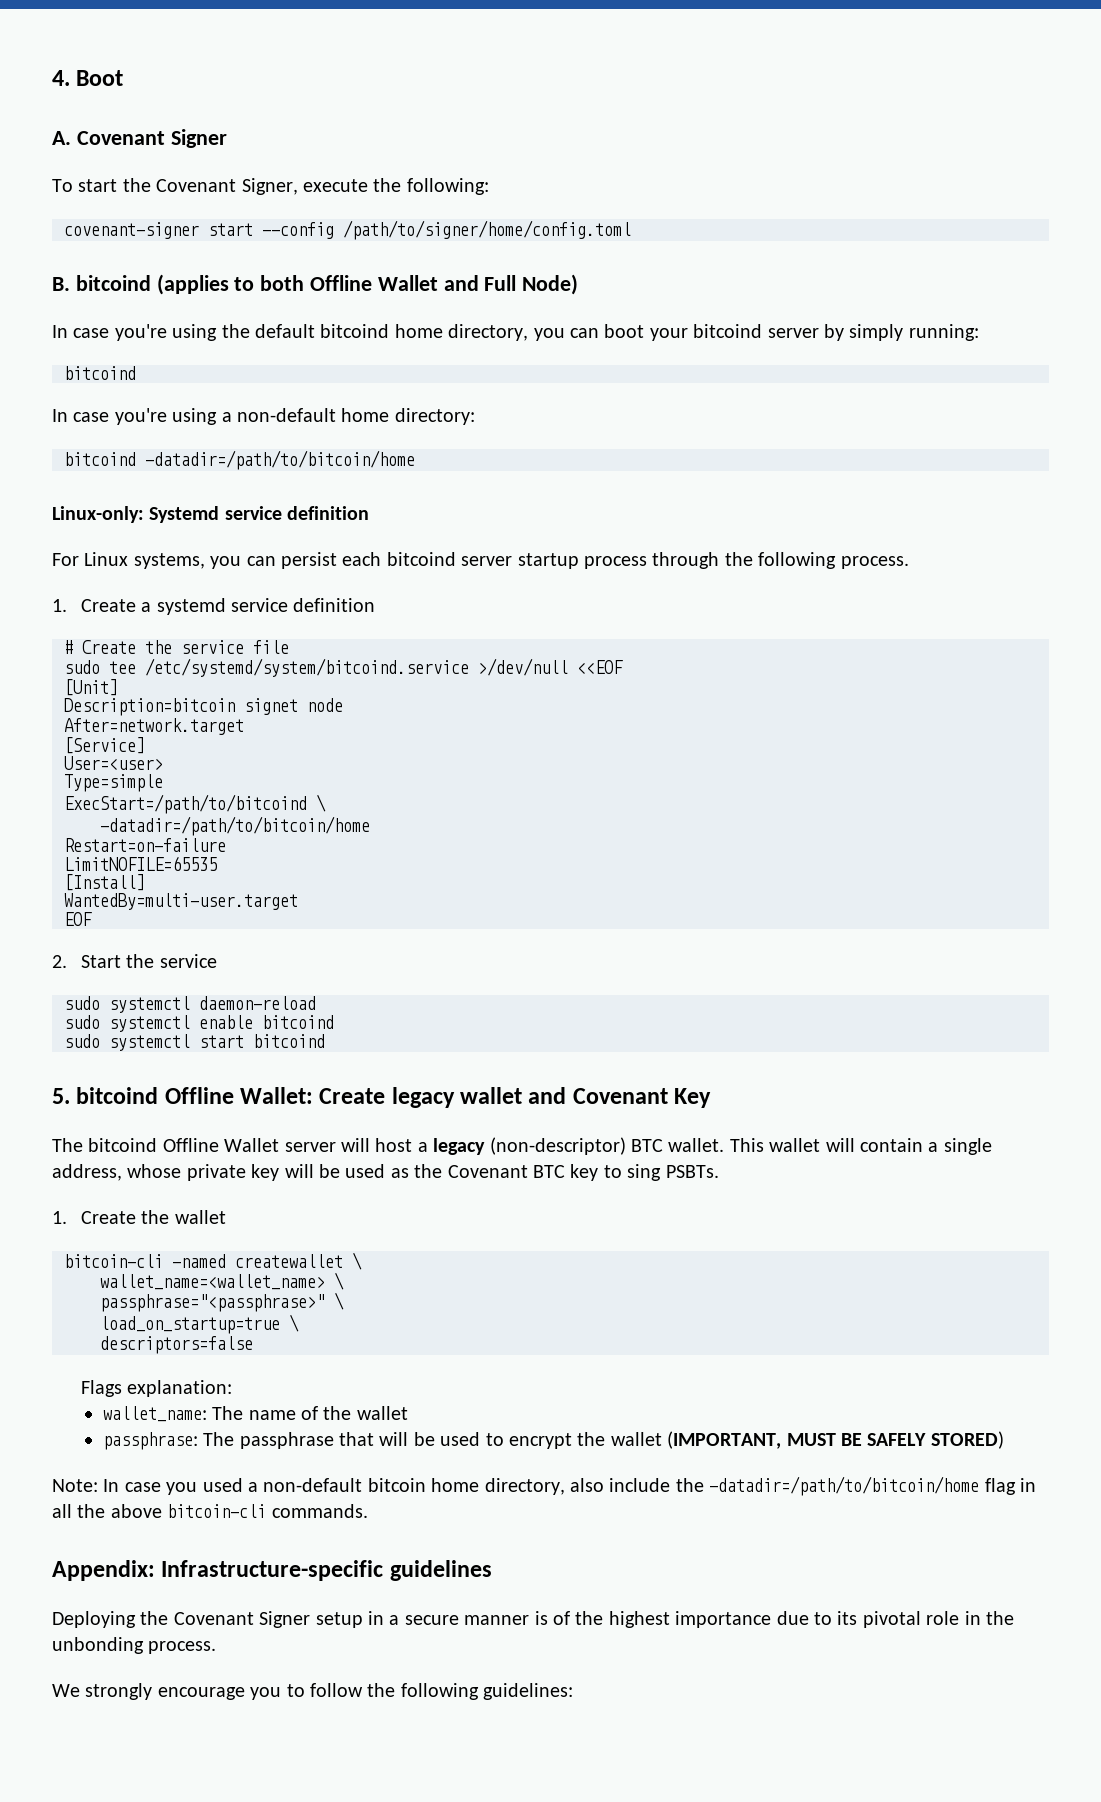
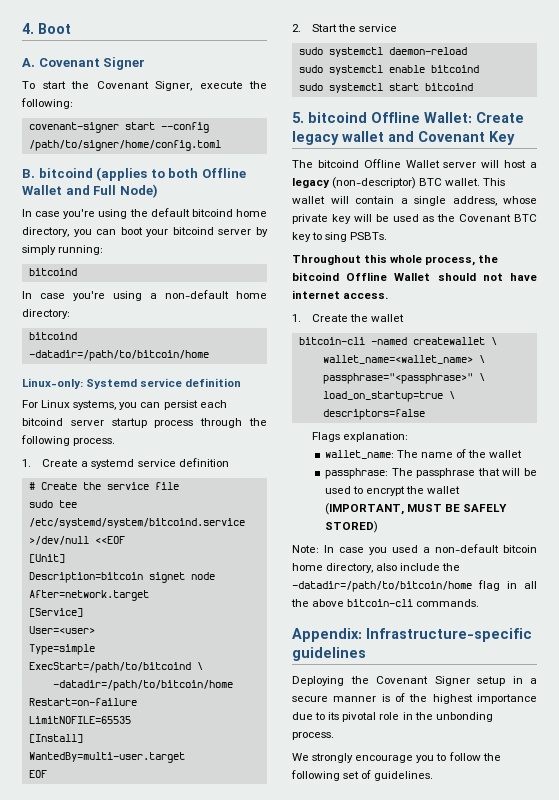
(719, 1171) none -> [292,254,499,266] [292,272,537,281] [292,290,389,299] // Throughout this whole process, the bitcoind Offline Wallet should not have internet access.
[483,1683,574,1700] guidelines: -> [343,770,434,781] set of guidelines.

